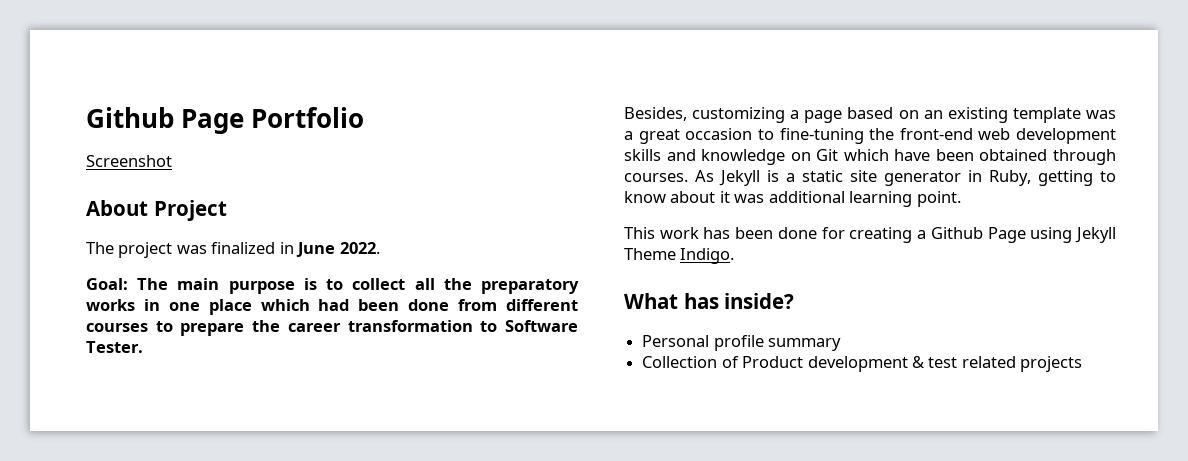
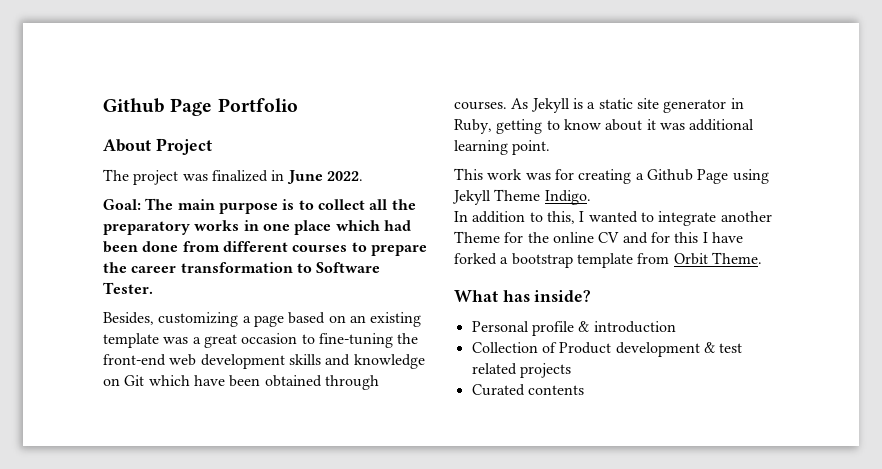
[86,155,172,167] // Screenshot -> (298, 105) none
[703,227,817,239] has been done -> [525,173,551,180] was
(735, 256) none -> [454,211,772,226] [454,231,743,244] [454,252,762,268] // In addition to this, I wanted to integrate another Theme for the online CV and for this I have forked a bootstrap template from Orbit Theme.
[768,338,842,351] summary -> [578,321,676,333] & introduction
(1083, 364) none -> [471,384,584,396] // Curated contents

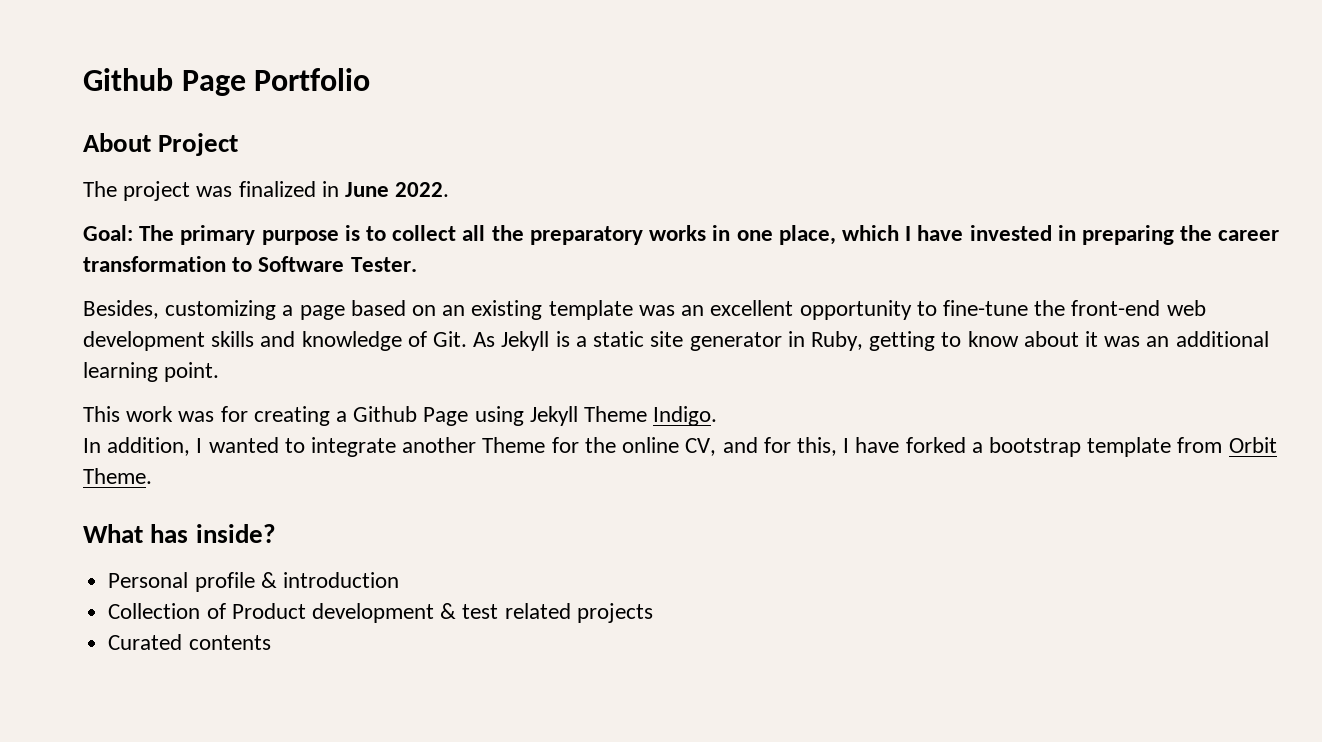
[177,199,215,210] main -> [180,225,256,245] primary
[294,220,411,235] [103,241,427,256] place which had been done from different courses to prepare -> [778,225,1174,245] place, which I have invested in preparing
[192,333,393,348] a great occasion to fine-tuning -> [681,300,1028,320] an excellent opportunity to fine-tune
[103,375,379,390] [454,101,507,110] on Git which have been obtained through courses. -> [407,331,468,347] of Git.
(685, 126) none -> [1146,336,1170,347] an
[472,211,575,224] addition to this, -> [107,437,191,456] addition,
[598,232,620,243] CV -> [685,438,717,456] CV,
[674,232,699,243] this -> [796,437,837,456] this,

